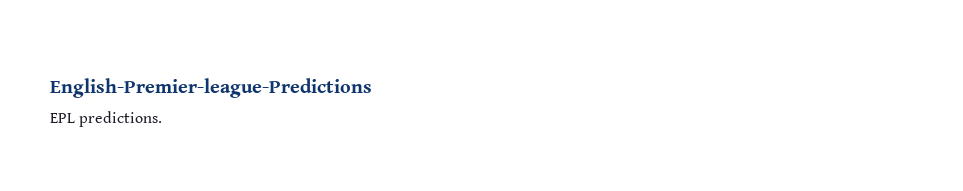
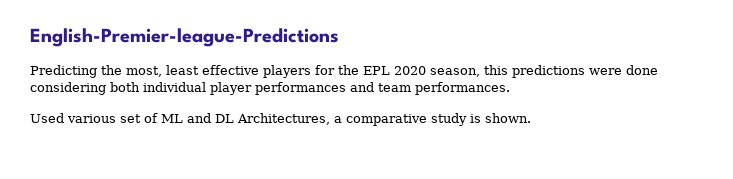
[50,111,163,127] EPL predictions. -> [30,65,658,78] [30,82,510,95] [30,113,531,126] Predicting the most, least effective players for the EPL 2020 season, this predictions were done considering both individual player performances and team performances. // Used various set of ML and DL Architectures, a comparative study is shown.

